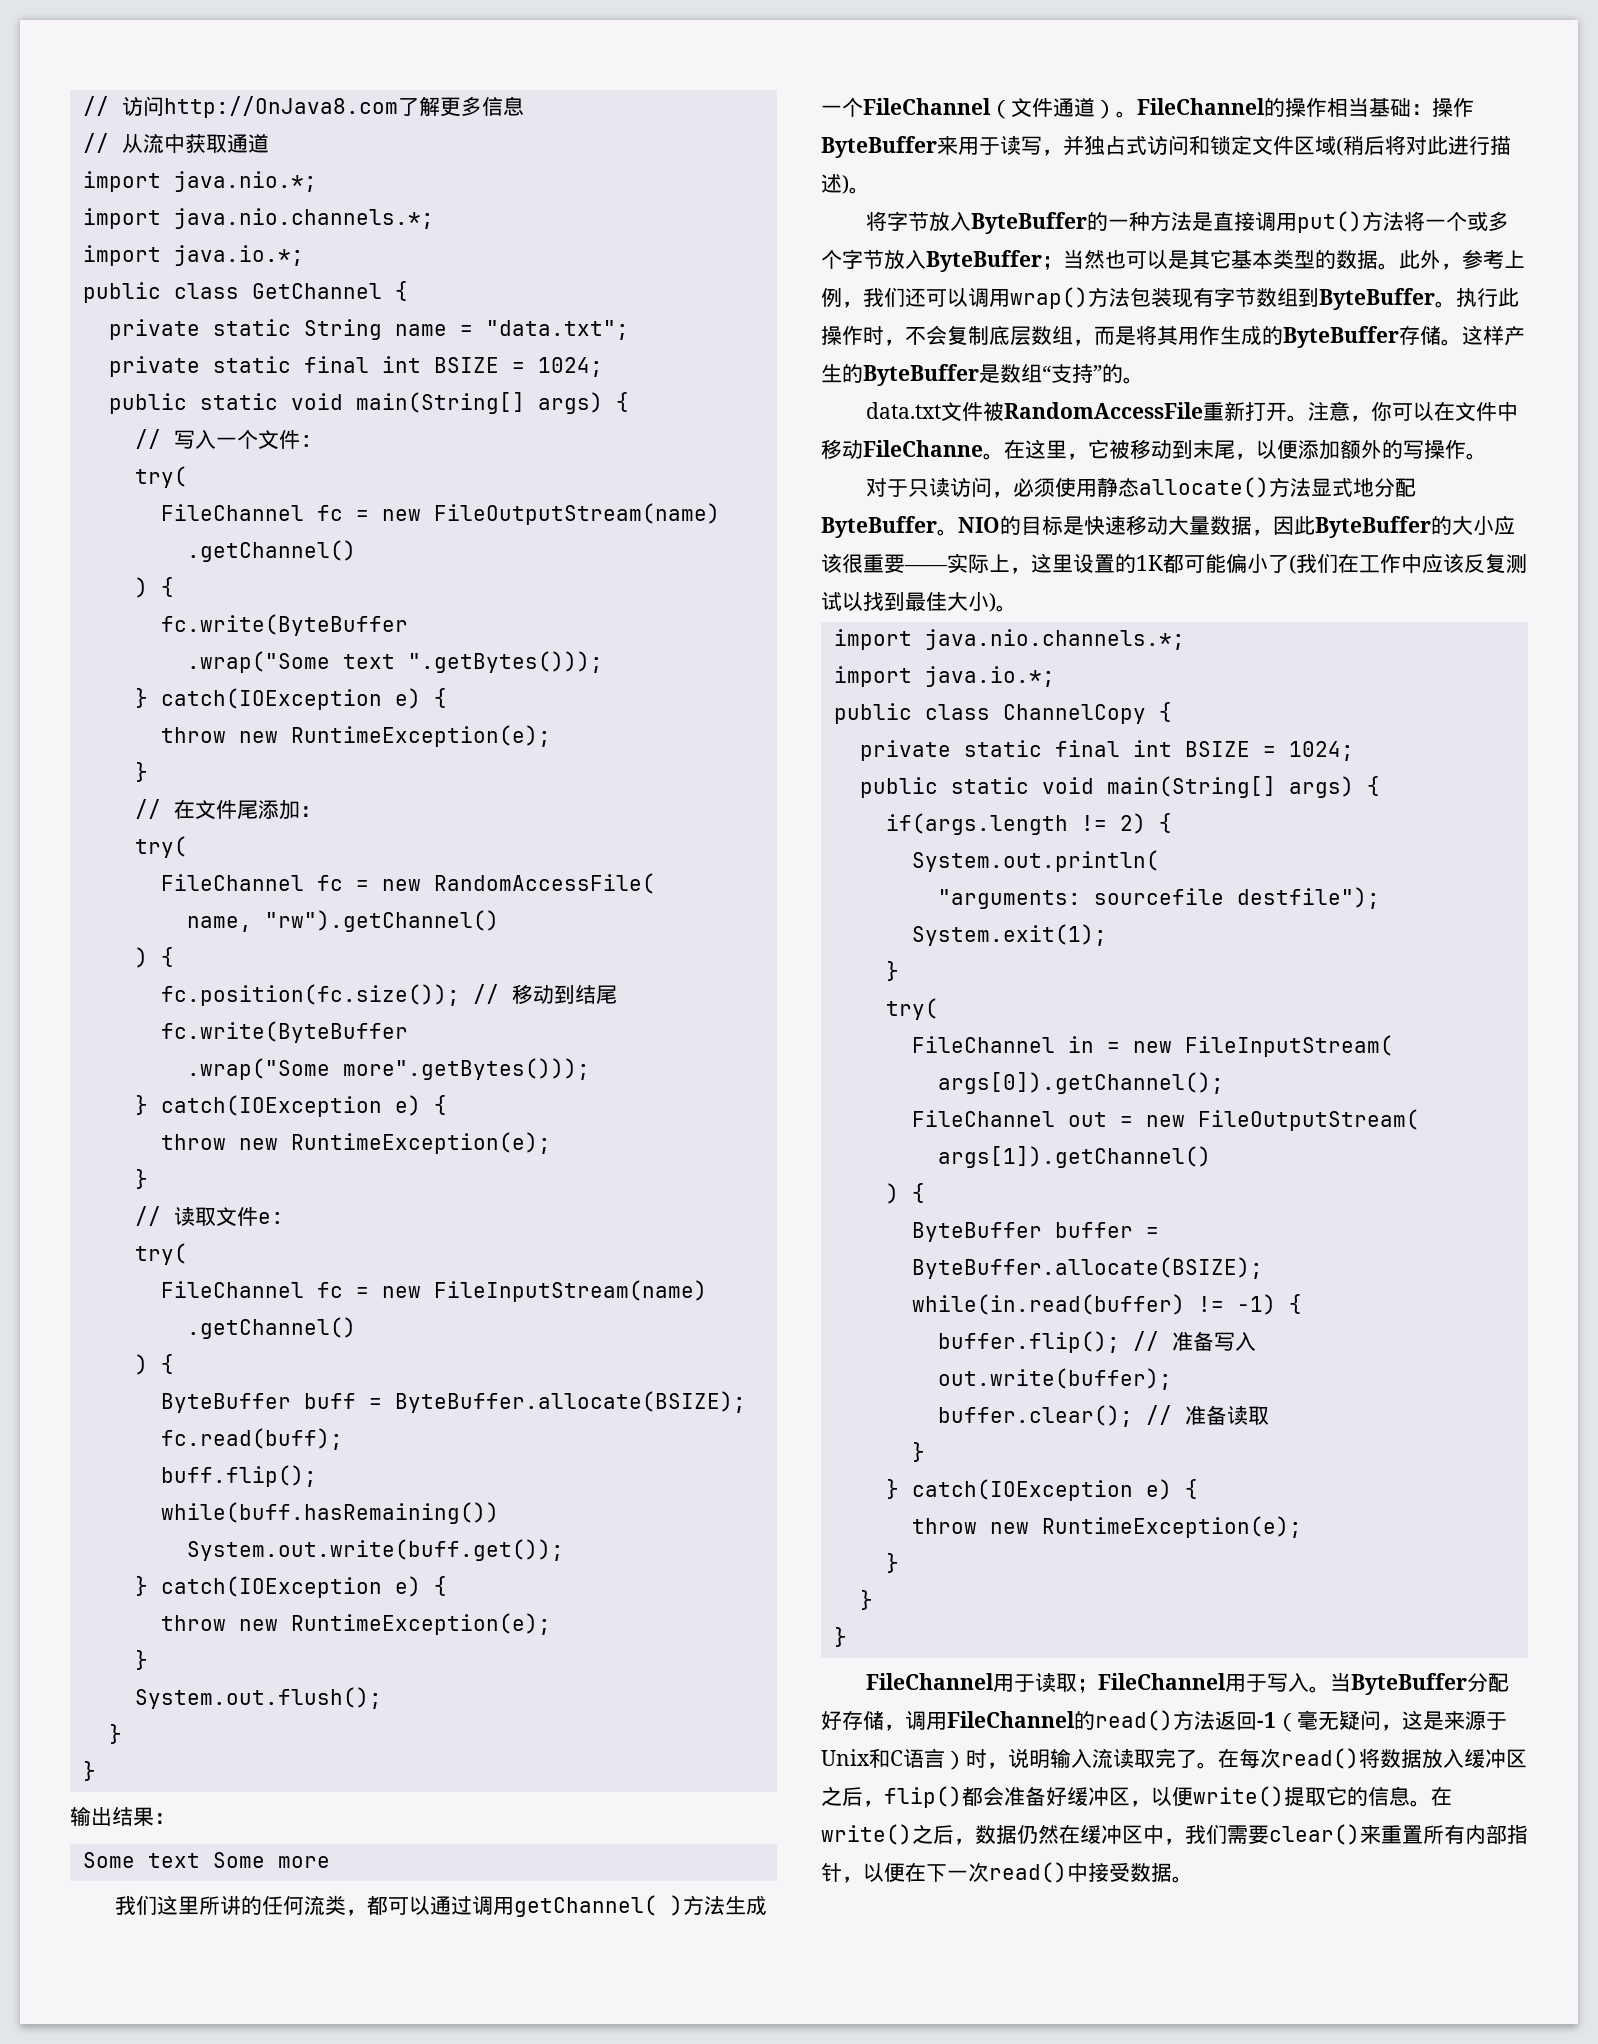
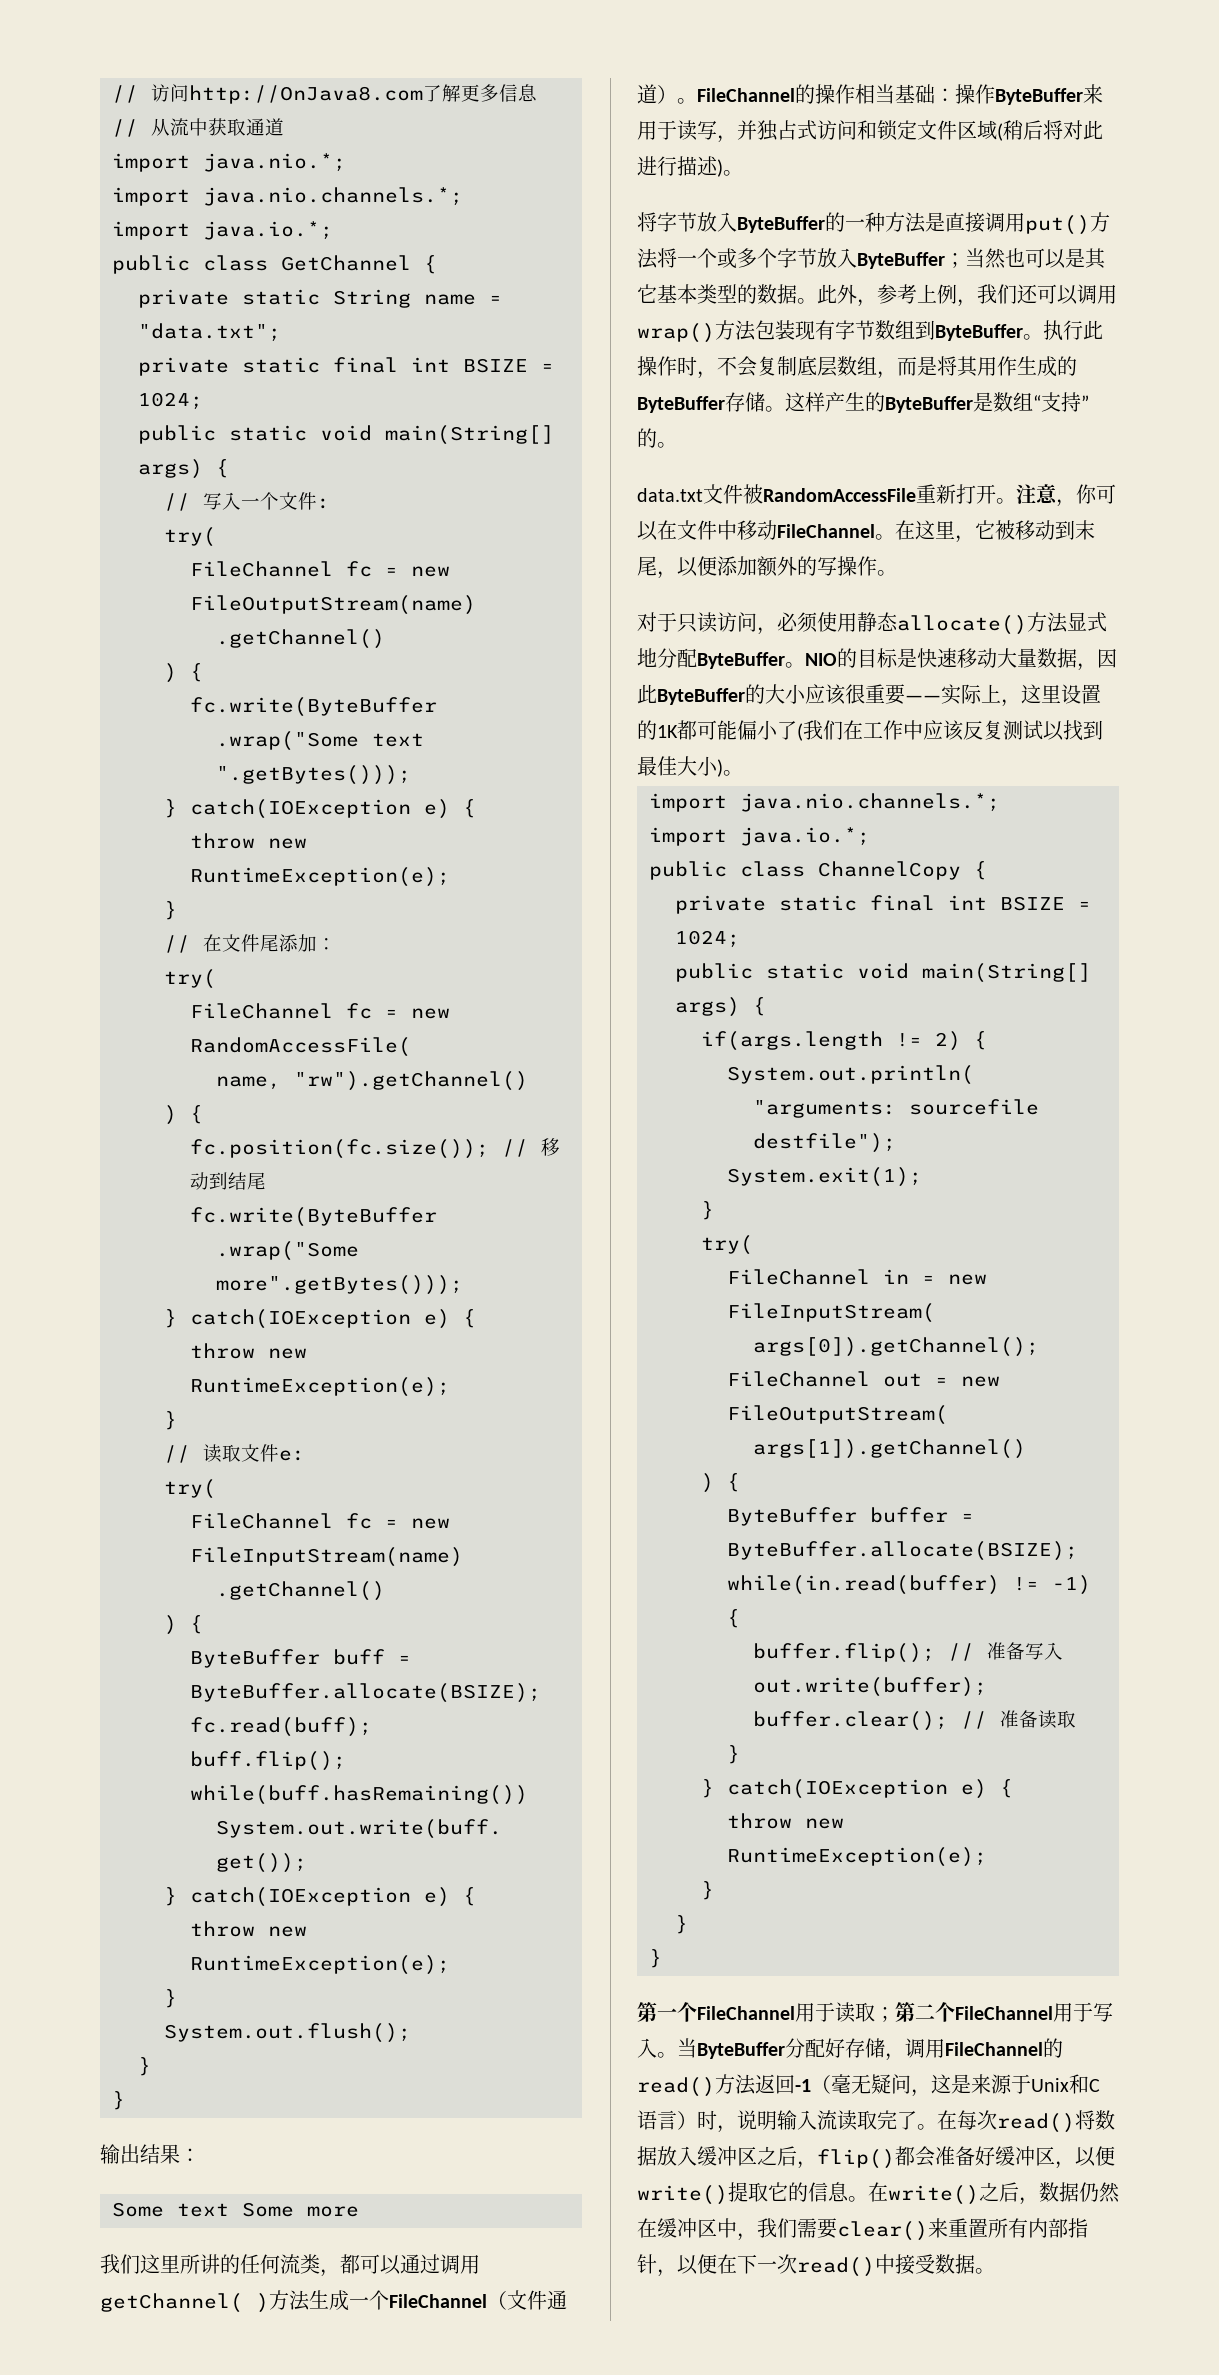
[863,440,983,457] FileChanne -> [777,524,875,538] FileChannel
(847, 1637) none -> [637,2002,697,2022] 第一个
(1099, 1686) none -> [895,2002,955,2022] 第二个

